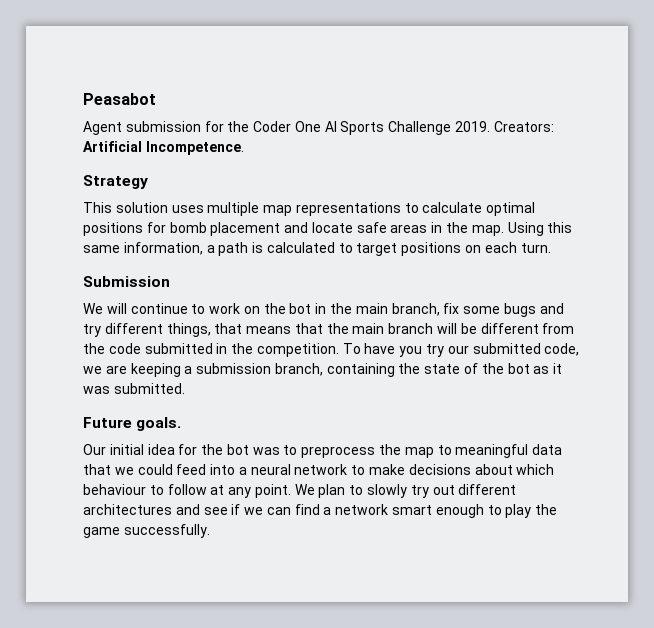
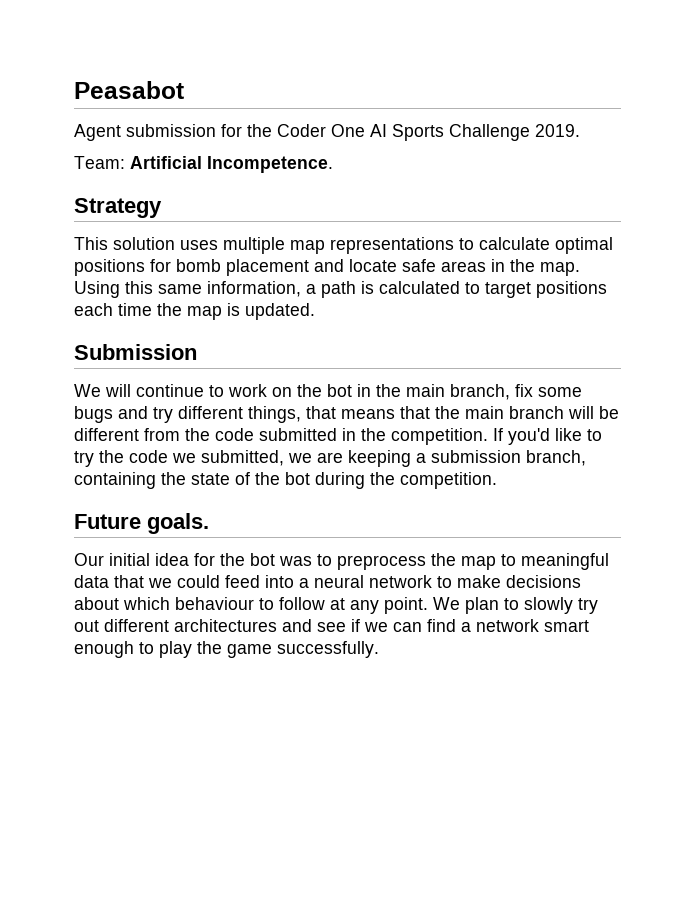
[493,121,554,132] Creators: -> [74,156,125,169] // Team:
[465,242,551,253] on each turn. -> [74,303,315,320] each time the map is updated.
[342,343,580,357] To have you try our submitted code, -> [493,428,602,445] [74,450,284,467] If you'd like to try the code we submitted,
[533,363,563,374] [83,383,185,394] as it was submitted. -> [315,472,497,489] during the competition.

